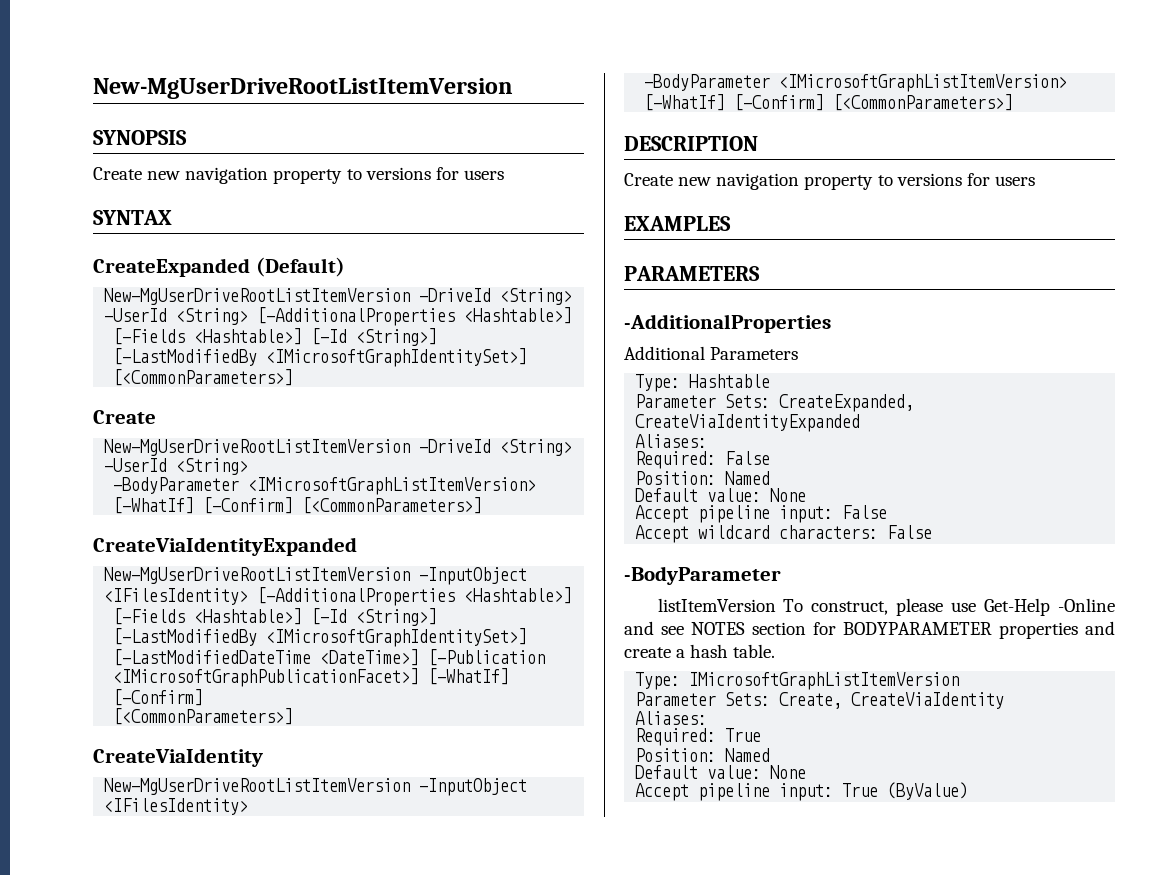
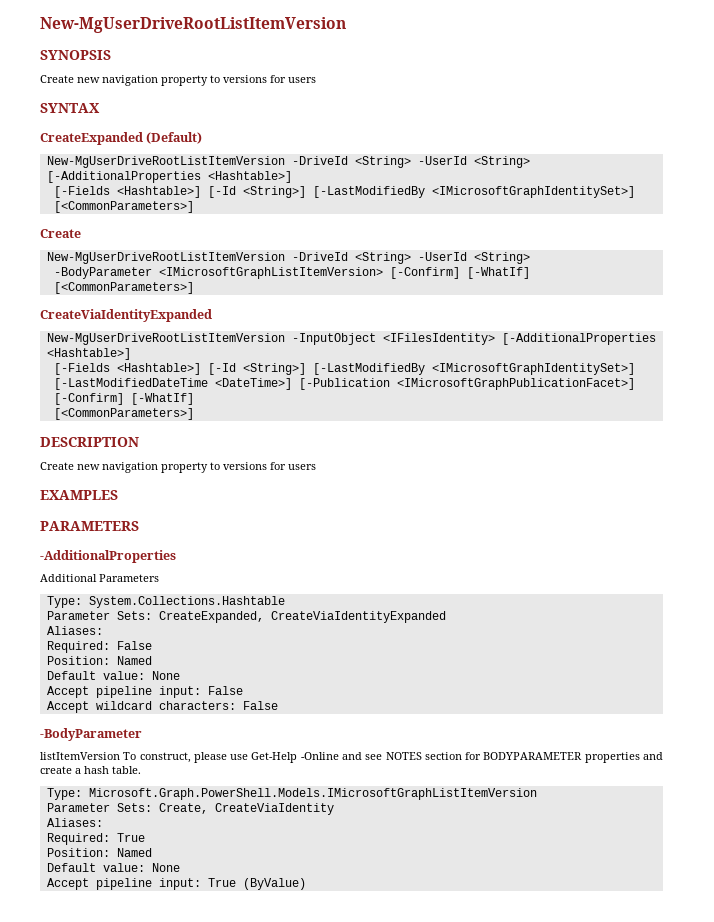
[113,497,294,514] [-WhatIf] [-Confirm] -> [389,267,530,279] [-Confirm] [-WhatIf]
[428,668,510,685] [113,689,204,706] [113,708,294,725] [93,748,263,767] [104,778,528,796] [104,798,249,815] [644,74,1068,92] [644,94,1014,111] [-WhatIf] [-Confirm] // [<CommonParameters>] // CreateViaIdentity // New-MgUserDriveRootListItemVersion -InputObject <IFilesIdentity> // -BodyParameter <IMicrosoftGraphListItemVersion> [-WhatIf] [-Confirm] [<CommonParameters>] -> [53,393,194,405] [53,408,194,420] [-Confirm] [-WhatIf] // [<CommonParameters>]
[689,374,771,388] Hashtable -> [88,596,285,608] System.Collections.Hashtable
[689,672,960,690] IMicrosoftGraphListItemVersion -> [88,788,537,800] Microsoft.Graph.PowerShell.Models.IMicrosoftGraphListItemVersion

